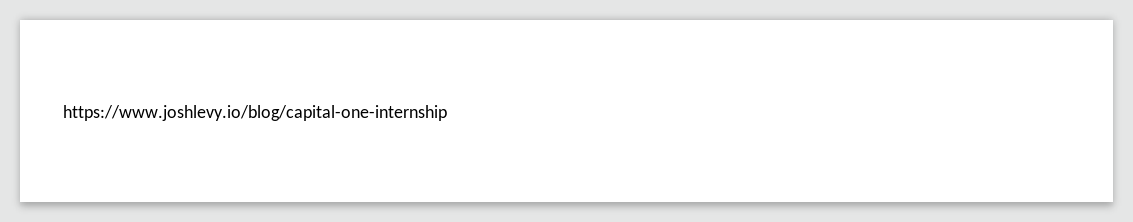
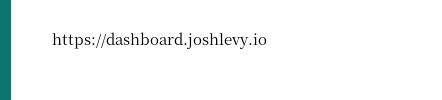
[63,105,447,121] https://www.joshlevy.io/blog/capital-one-internship -> [52,32,267,49] https://dashboard.joshlevy.io

